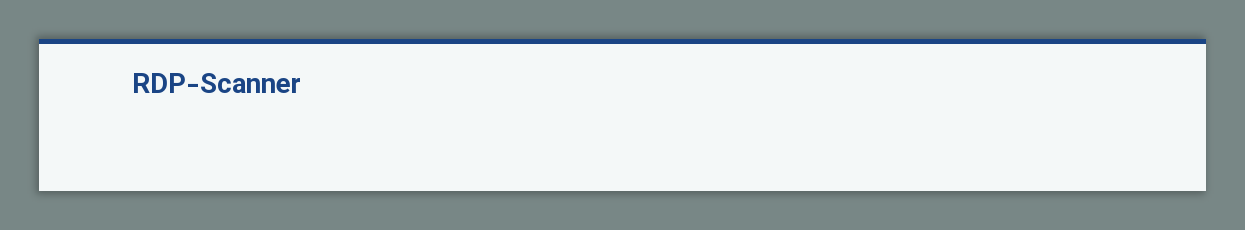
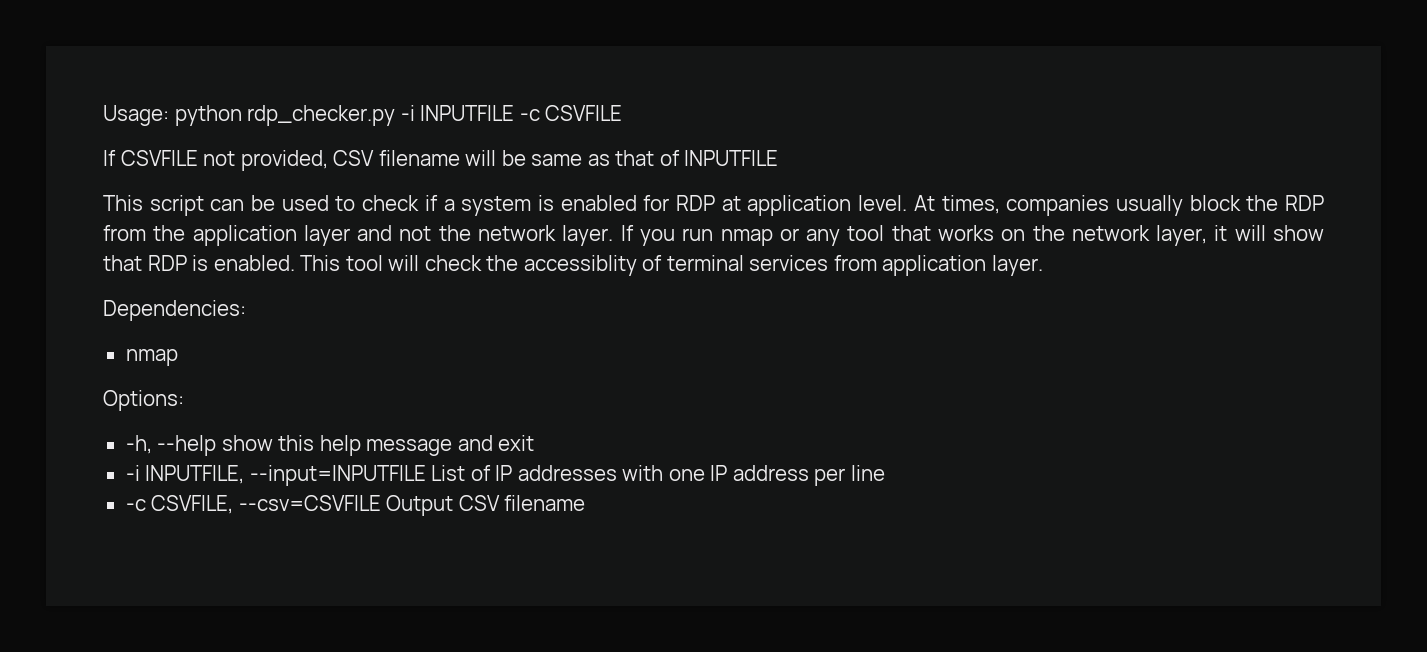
[132,73,301,93] RDP-Scanner -> [103,105,623,126] [103,150,779,171] [103,195,1324,216] [103,225,1324,246] [103,255,1044,276] [103,300,246,321] [125,349,178,366] [103,390,184,411] [125,435,535,456] [125,465,885,486] [125,495,586,516] Usage: python rdp_checker.py -i INPUTFILE -c CSVFILE // If CSVFILE not provided, CSV filename will be same as that of INPUTFILE // This script can be used to check if a system is enabled for RDP at application level. At times, companies usually block the RDP from the application layer and not the network layer. If you run nmap or any tool that works on the network layer, it will show that RDP is enabled. This tool will check the accessiblity of terminal services from application layer. // Dependencies: // nmap // Options: // -h, --help show this help message and exit // -i INPUTFILE, --input=INPUTFILE List of IP addresses with one IP address per line // -c CSVFILE, --csv=CSVFILE Output CSV filename

